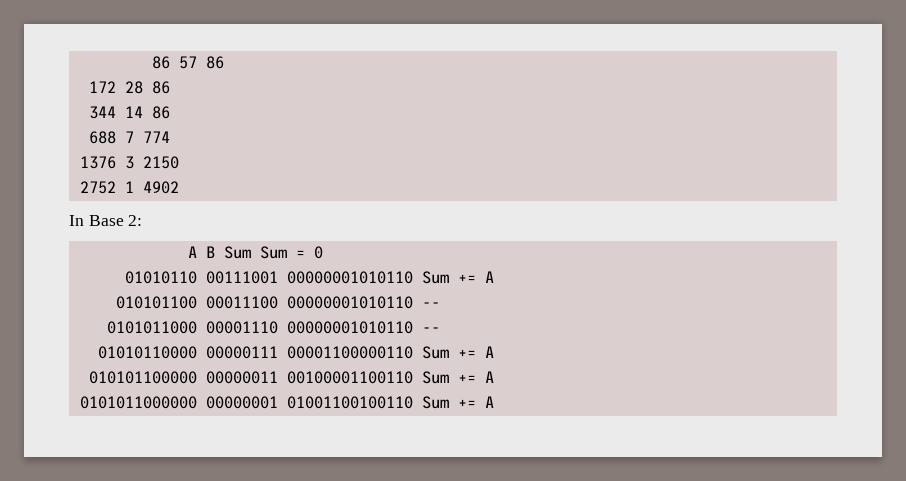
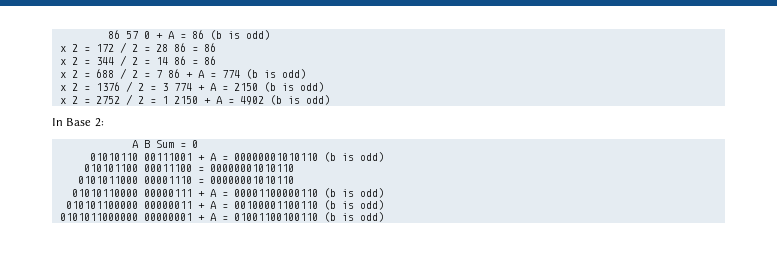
[205,56,224,69] [88,81,170,94] [88,106,170,119] [88,131,170,144] [79,156,179,169] [79,181,179,194] 86 // 172 28 86 // 344 14 86 // 688 7 774 // 1376 3 2150 // 2752 1 4902 -> [143,30,270,40] [59,42,216,53] [59,55,216,66] [59,68,306,79] [59,81,324,92] [59,94,330,105] 0 + A = 86 (b is odd) // x 2 = 172 / 2 = 28 86 = 86 // x 2 = 344 / 2 = 14 86 = 86 // x 2 = 688 / 2 = 7 86 + A = 774 (b is odd) // x 2 = 1376 / 2 = 3 774 + A = 2150 (b is odd) // x 2 = 2752 / 2 = 1 2150 + A = 4902 (b is odd)
[259,246,287,259] Sum -> (174, 144) none
[286,271,494,284] 00000001010110 Sum += A -> [197,152,384,162] + A = 00000001010110 (b is odd)
[286,296,440,309] 00000001010110 -- -> [197,164,294,172] = 00000001010110
[286,321,440,334] 00000001010110 -- -> [197,176,294,184] = 00000001010110
[286,346,494,359] [88,371,494,384] [79,396,494,409] 00001100000110 Sum += A // 010101100000 00000011 00100001100110 Sum += A // 0101011000000 00000001 01001100100110 Sum += A -> [197,188,384,198] [65,200,384,210] [59,212,384,222] + A = 00001100000110 (b is odd) // 010101100000 00000011 + A = 00100001100110 (b is odd) // 0101011000000 00000001 + A = 01001100100110 (b is odd)

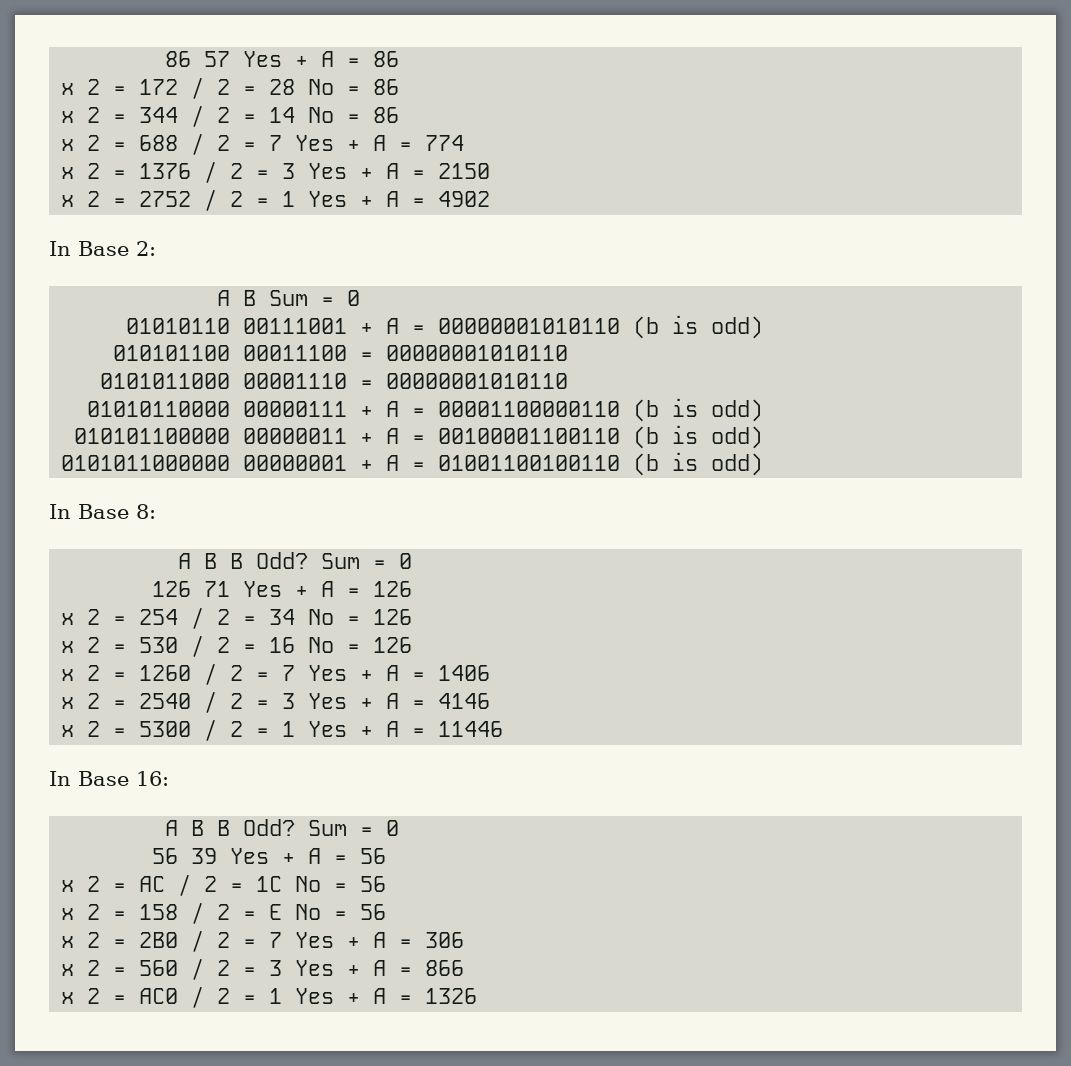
[143,31,150,39] 0 -> [243,51,283,67] Yes
[209,30,270,40] (b is odd) -> (400, 59) none
[173,43,186,52] 86 -> [308,79,335,95] No
[173,56,186,65] 86 -> [308,107,335,123] No
[167,69,180,78] 86 -> [295,135,335,151] Yes
[245,69,306,79] (b is odd) -> (465, 143) none
[173,83,192,91] 774 -> [308,163,348,179] Yes
[263,82,324,92] (b is odd) -> (491, 171) none
[173,96,198,104] 2150 -> [308,191,348,207] Yes
[269,95,330,105] (b is odd) -> (491, 199) none
(384, 217) none -> [49,504,156,519] [178,552,413,569] [152,581,413,597] [61,607,413,629] [61,635,413,657] [61,663,491,685] [61,691,491,713] [61,719,504,741] [49,771,169,786] [165,819,400,836] [152,848,387,864] [61,874,387,896] [61,902,387,924] [61,930,465,952] [61,958,465,980] [61,986,478,1008] // In Base 8: // A B B Odd? Sum = 0 // 126 71 Yes + A = 126 // x 2 = 254 / 2 = 34 No = 126 // x 2 = 530 / 2 = 16 No = 126 // x 2 = 1260 / 2 = 7 Yes + A = 1406 // x 2 = 2540 / 2 = 3 Yes + A = 4146 // x 2 = 5300 / 2 = 1 Yes + A = 11446 // In Base 16: // A B B Odd? Sum = 0 // 56 39 Yes + A = 56 // x 2 = AC / 2 = 1C No = 56 // x 2 = 158 / 2 = E No = 56 // x 2 = 2B0 / 2 = 7 Yes + A = 306 // x 2 = 560 / 2 = 3 Yes + A = 866 // x 2 = AC0 / 2 = 1 Yes + A = 1326

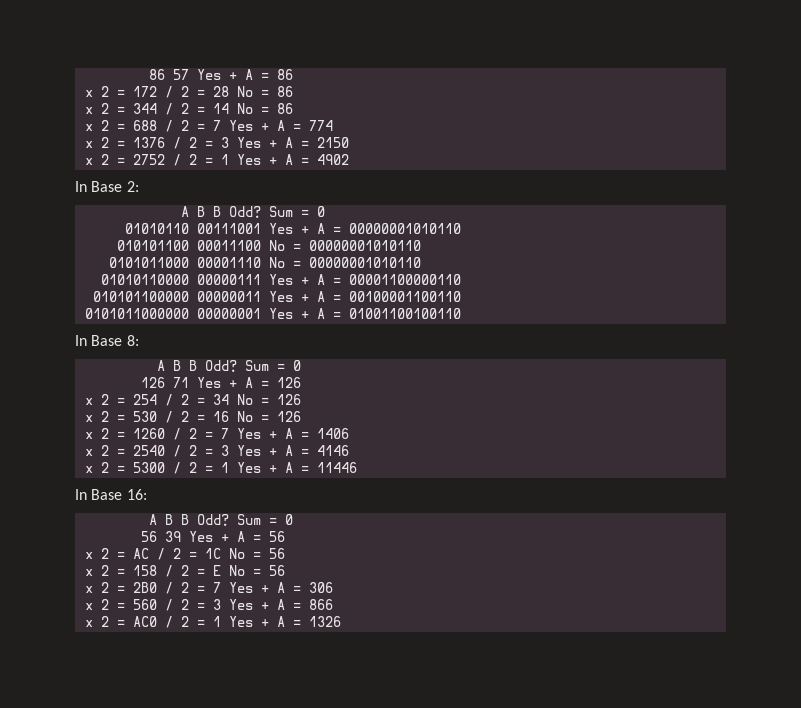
(257, 298) none -> [212,206,261,218] B Odd?
(348, 326) none -> [268,223,293,234] Yes
[633,315,764,339] (b is odd) -> (461, 228) none
(348, 353) none -> [268,240,285,251] No
(348, 381) none -> [268,257,285,268] No
(348, 409) none -> [268,274,293,285] Yes
[633,398,764,422] (b is odd) -> (461, 279) none
(348, 436) none -> [268,291,293,302] Yes
[633,425,764,449] (b is odd) -> (461, 296) none
(348, 463) none -> [268,308,293,319] Yes
[633,452,764,476] (b is odd) -> (461, 313) none

